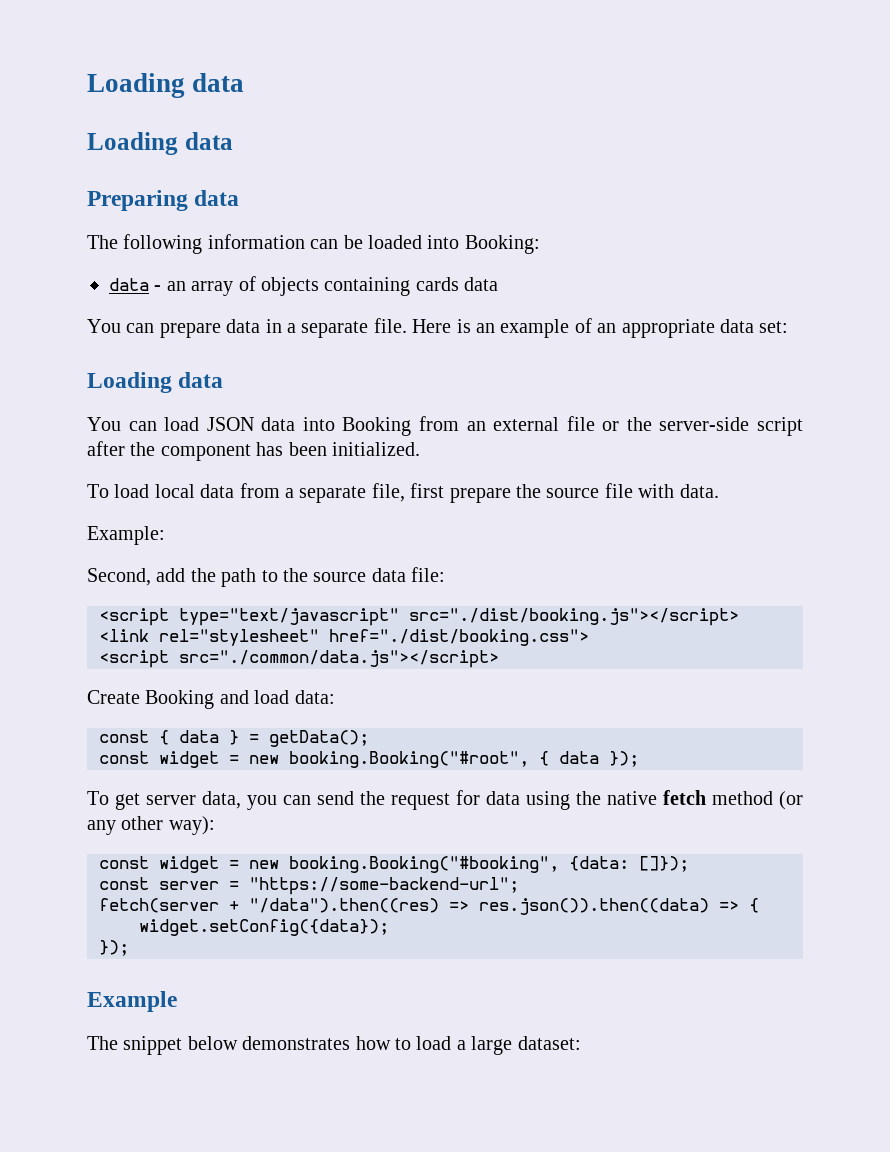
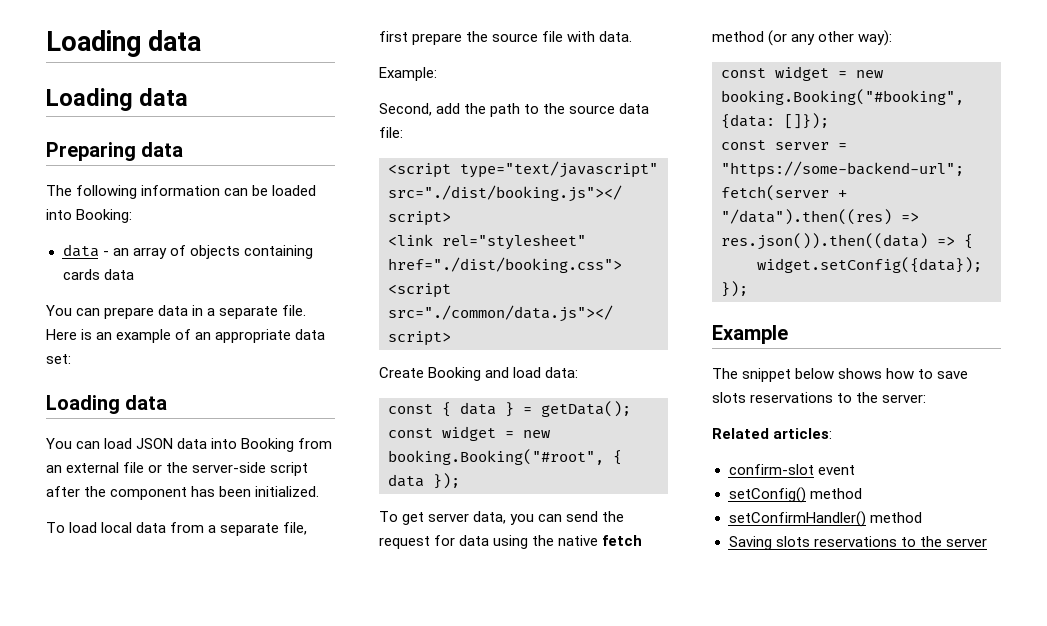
[242,1036,351,1050] demonstrates -> [838,368,883,379] shows
[416,1036,581,1055] load a large dataset: -> [937,371,969,379] [712,392,927,403] [712,428,833,439] [728,464,855,475] [728,487,862,503] [728,511,922,527] [728,536,987,550] save slots reservations to the server: // Related articles: // confirm-slot event // setConfig() method // setConfirmHandler() method // Saving slots reservations to the server

